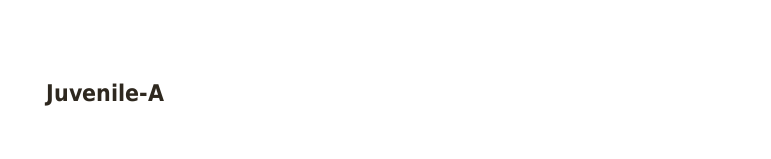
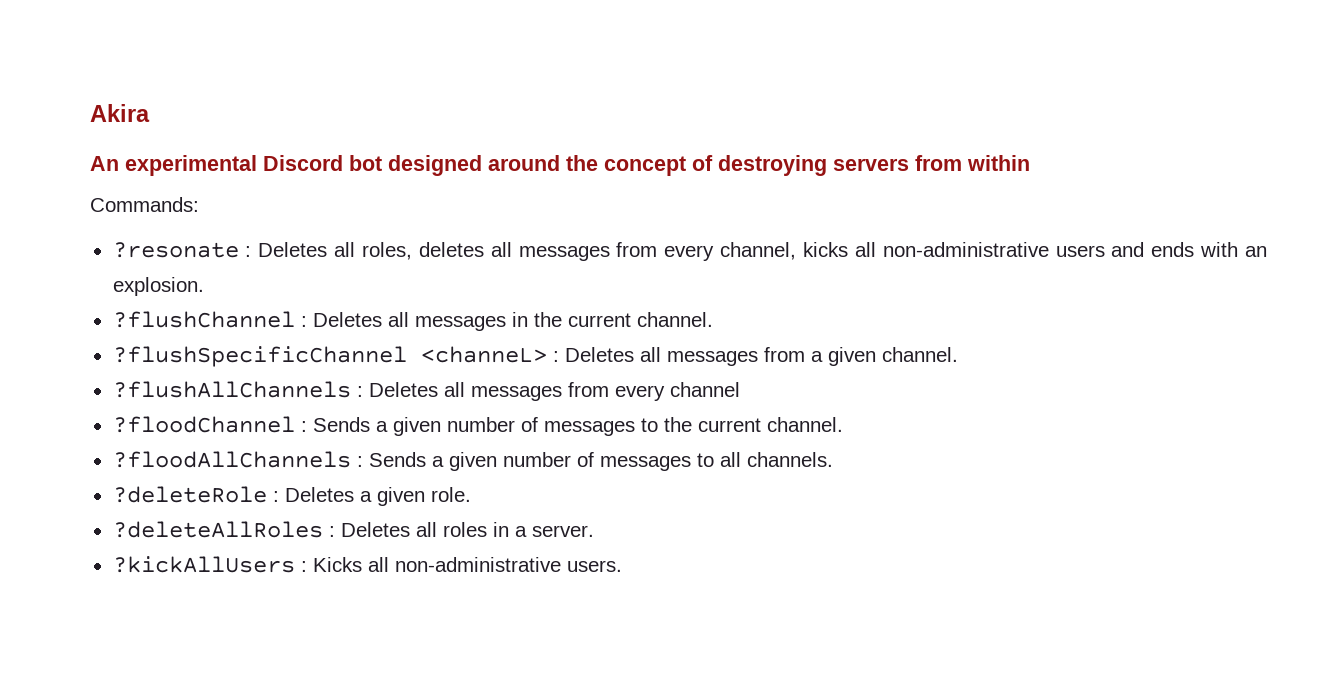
[44,83,164,106] Juvenile-A -> [90,104,150,122] [90,155,1030,176] [90,197,199,212] [112,242,1268,261] [112,277,204,296] [112,311,713,331] [112,346,958,367] [112,381,740,401] [112,416,843,436] [112,451,833,471] [112,486,471,506] [112,521,594,538] [112,556,622,573] Akira // An experimental Discord bot designed around the concept of destroying servers from within // Commands: // ?resonate : Deletes all roles, deletes all messages from every channel, kicks all non-administrative users and ends with an explosion. // ?flushChannel : Deletes all messages in the current channel. // ?flushSpecificChannel <channeL> : Deletes all messages from a given channel. // ?flushAllChannels : Deletes all messages from every channel // ?floodChannel : Sends a given number of messages to the current channel. // ?floodAllChannels : Sends a given number of messages to all channels. // ?deleteRole : Deletes a given role. // ?deleteAllRoles : Deletes all roles in a server. // ?kickAllUsers : Kicks all non-administrative users.

